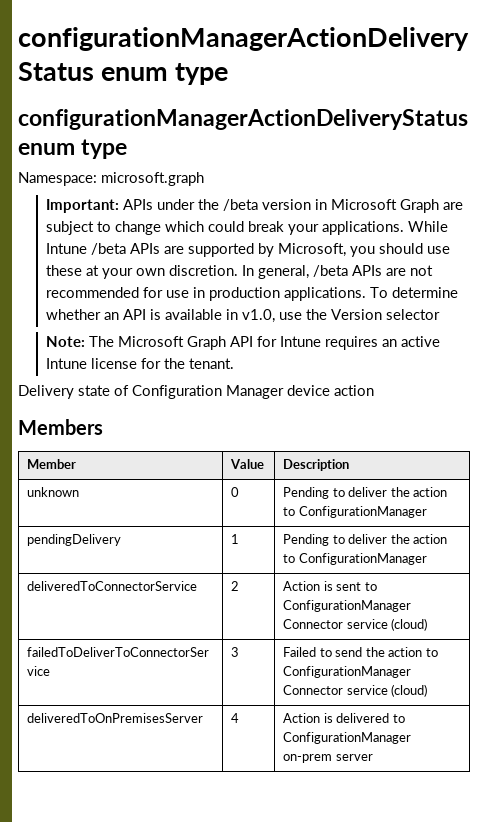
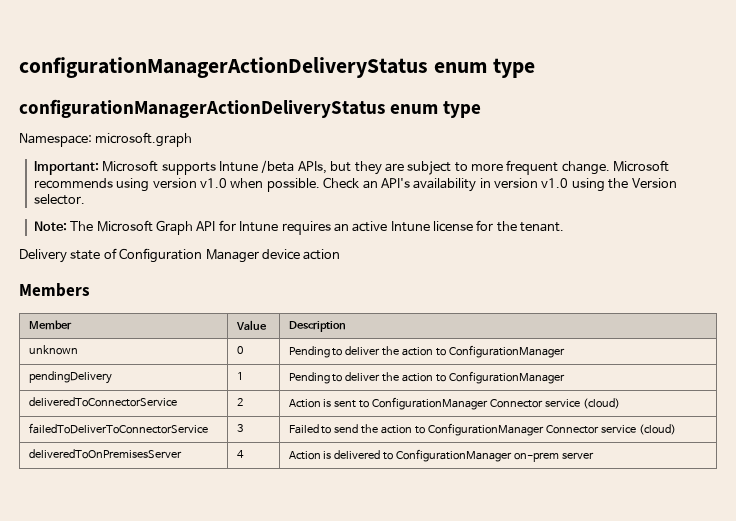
[123,199,464,213] [46,221,449,235] [46,243,451,257] [46,265,434,279] [46,287,459,301] [46,309,303,323] APIs under the /beta version in Microsoft Graph are subject to change which could break your applications. While Intune /beta APIs are supported by Microsoft, you should use these at your own discretion. In general, /beta APIs are not recommended for use in production applications. To determine whether an API is available in v1.0, use -> [102,160,670,175] [33,177,605,192] Microsoft supports Intune /beta APIs, but they are subject to more frequent change. Microsoft recommends using version v1.0 when possible. Check an API's availability in version v1.0 using
[386,309,441,320] selector -> [33,194,85,205] selector.

